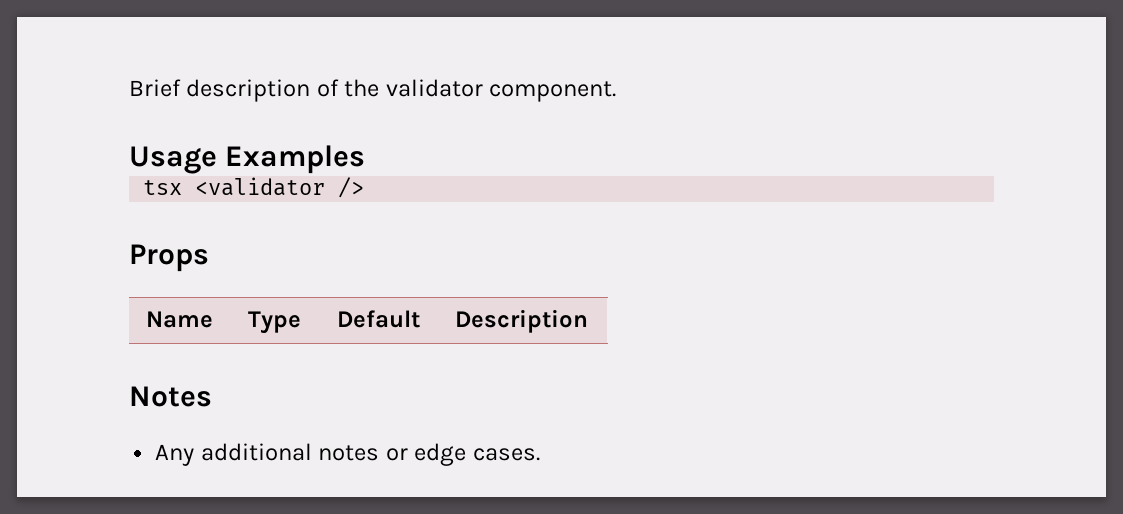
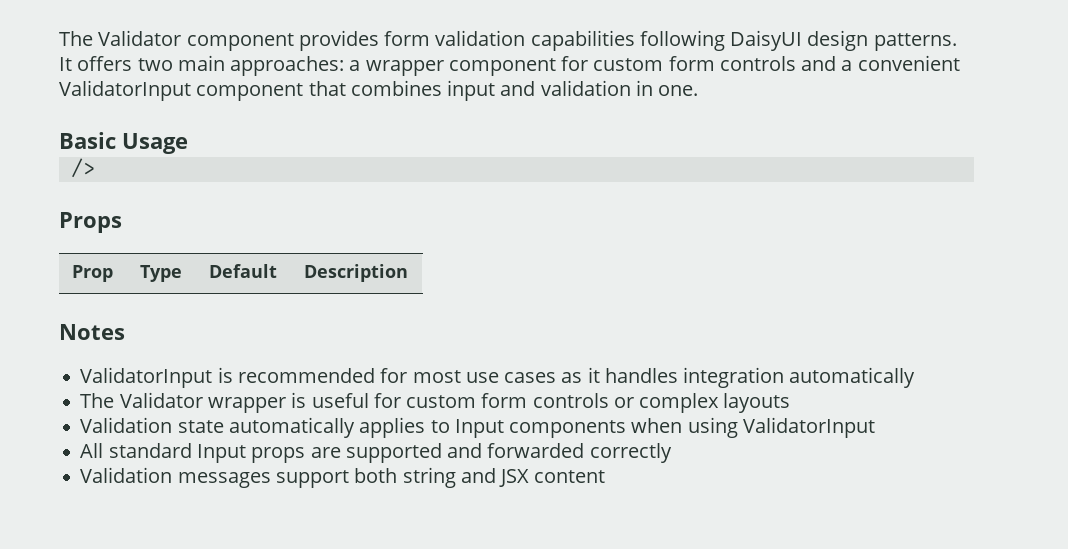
[129,79,617,102] [129,145,366,174] [143,177,326,196] Brief description of the validator component. // Usage Examples // tsx <validator -> [59,30,957,51] [59,55,960,76] [59,80,699,101] [59,132,188,154] The Validator component provides form validation capabilities following DaisyUI design patterns. It offers two main approaches: a wrapper component for custom form controls and a convenient ValidatorInput component that combines input and validation in one. // Basic Usage //
[146,311,214,328] Name -> [72,265,114,282] Prop
[155,443,540,466] Any additional notes or edge cases. -> [80,367,916,388] [80,392,791,413] [80,417,875,438] [80,443,672,463] [80,467,606,488] ValidatorInput is recommended for most use cases as it handles integration automatically // The Validator wrapper is useful for custom form controls or complex layouts // Validation state automatically applies to Input components when using ValidatorInput // All standard Input props are supported and forwarded correctly // Validation messages support both string and JSX content

